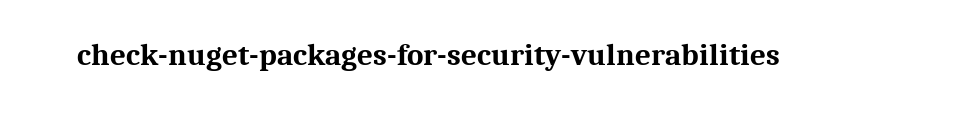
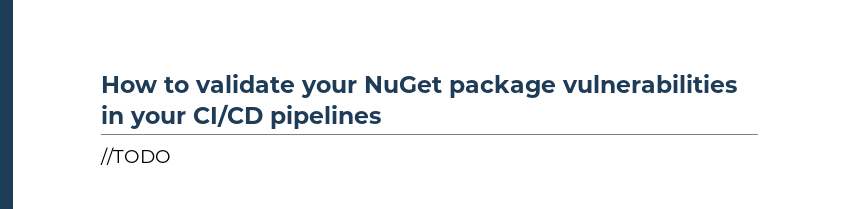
[77,43,780,71] check-nuget-packages-for-security-vulnerabilities -> [101,74,737,98] [101,104,381,129] [100,147,171,165] How to validate your NuGet package vulnerabilities in your CI/CD pipelines // //TODO

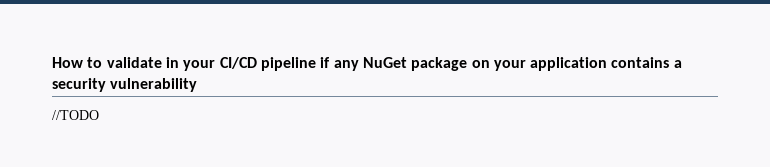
[301,74,737,98] [101,104,381,129] your NuGet package vulnerabilities in your CI/CD pipelines -> [165,57,682,71] [52,78,198,92] in your CI/CD pipeline if any NuGet package on your application contains a security vulnerability

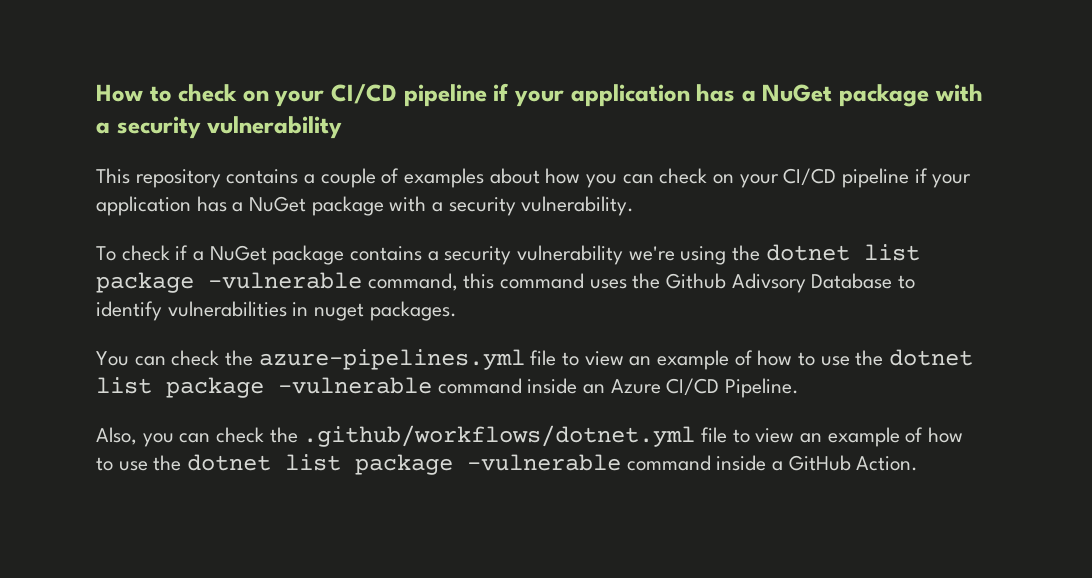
[106,57,682,71] [52,78,198,92] [52,110,99,120] validate in your CI/CD pipeline if any NuGet package on your application contains a security vulnerability // //TODO -> [178,83,983,107] [96,116,343,139] [96,168,972,188] [96,196,635,216] [96,244,920,265] [96,272,916,293] [96,301,457,321] [96,349,974,370] [96,377,800,398] [96,425,964,447] [96,454,919,475] check on your CI/CD pipeline if your application has a NuGet package with a security vulnerability // This repository contains a couple of examples about how you can check on your CI/CD pipeline if your application has a NuGet package with a security vulnerability. // To check if a NuGet package contains a security vulnerability we're using the dotnet list package –vulnerable command, this command uses the Github Adivsory Database to identify vulnerabilities in nuget packages. // You can check the azure-pipelines.yml file to view an example of how to use the dotnet list package –vulnerable command inside an Azure CI/CD Pipeline. // Also, you can check the .github/workflows/dotnet.yml file to view an example of how to use the dotnet list package –vulnerable command inside a GitHub Action.

